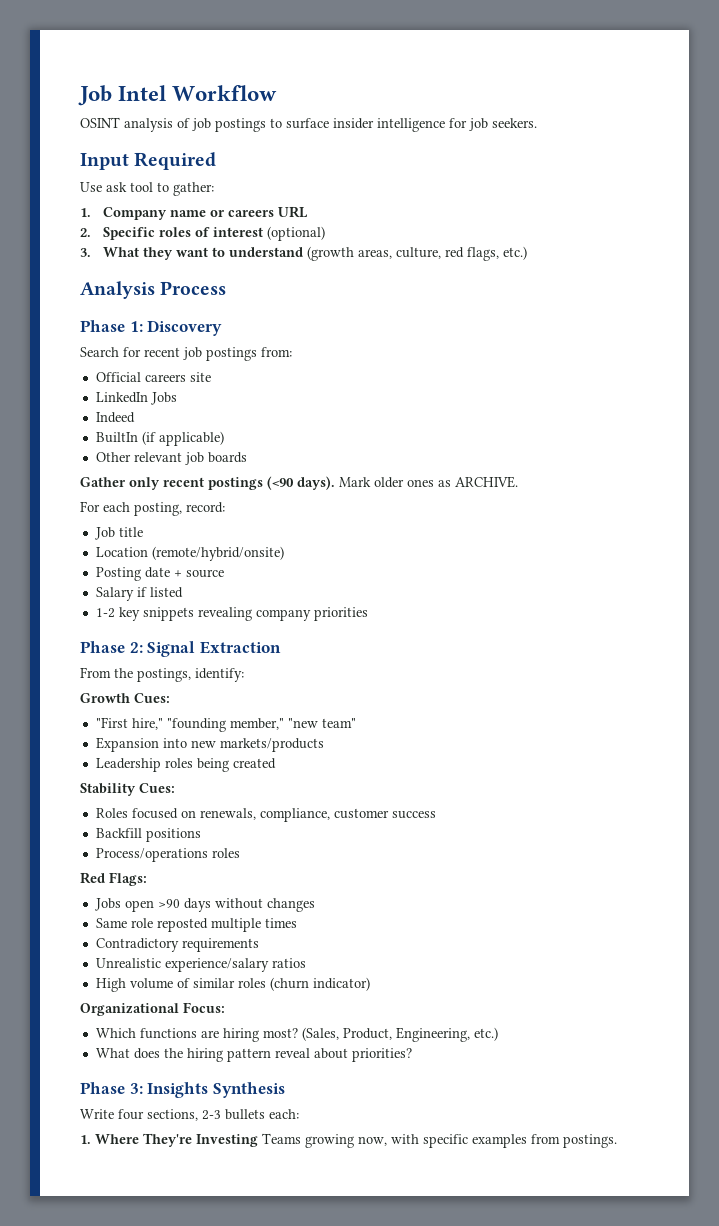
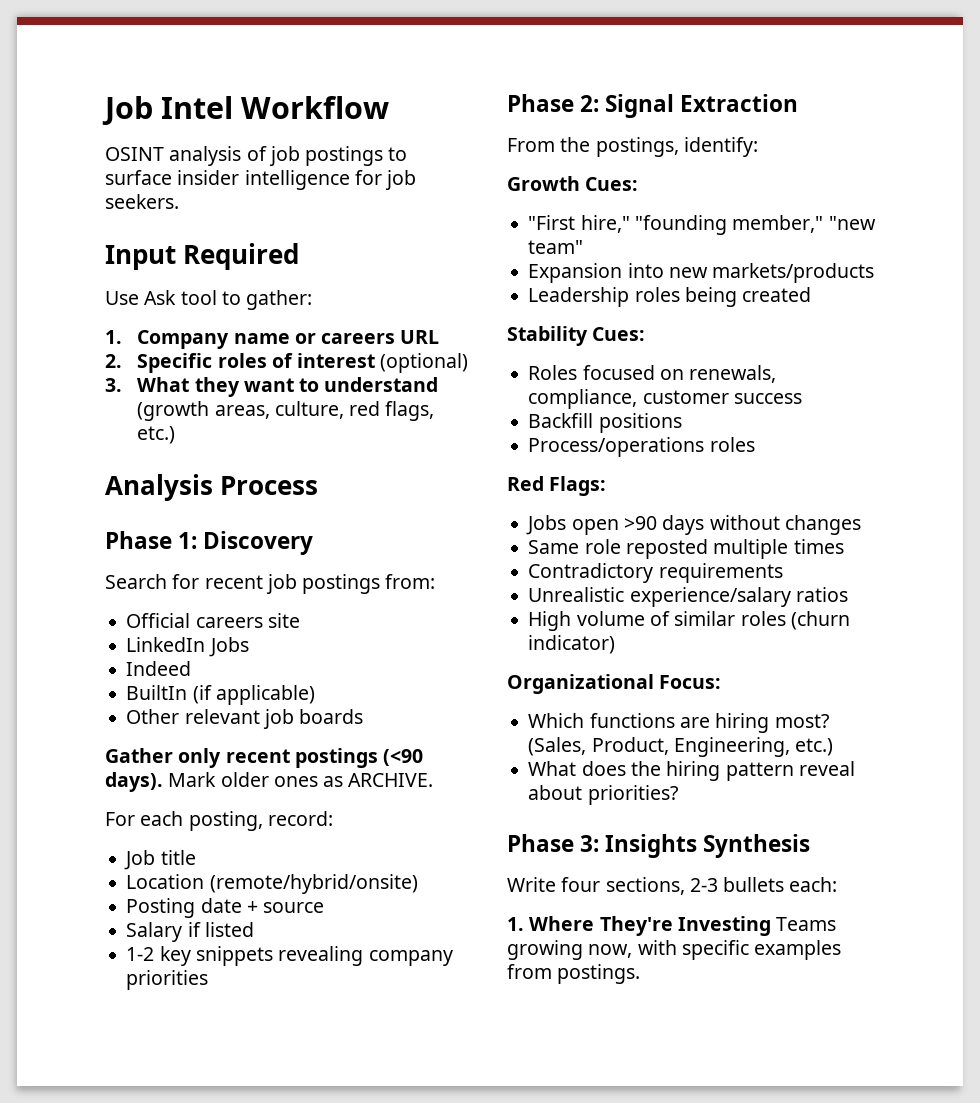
[106,182,127,192] ask -> [144,290,177,305] Ask

